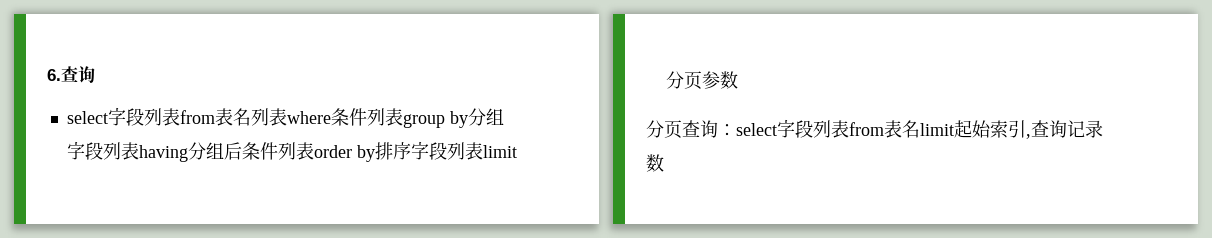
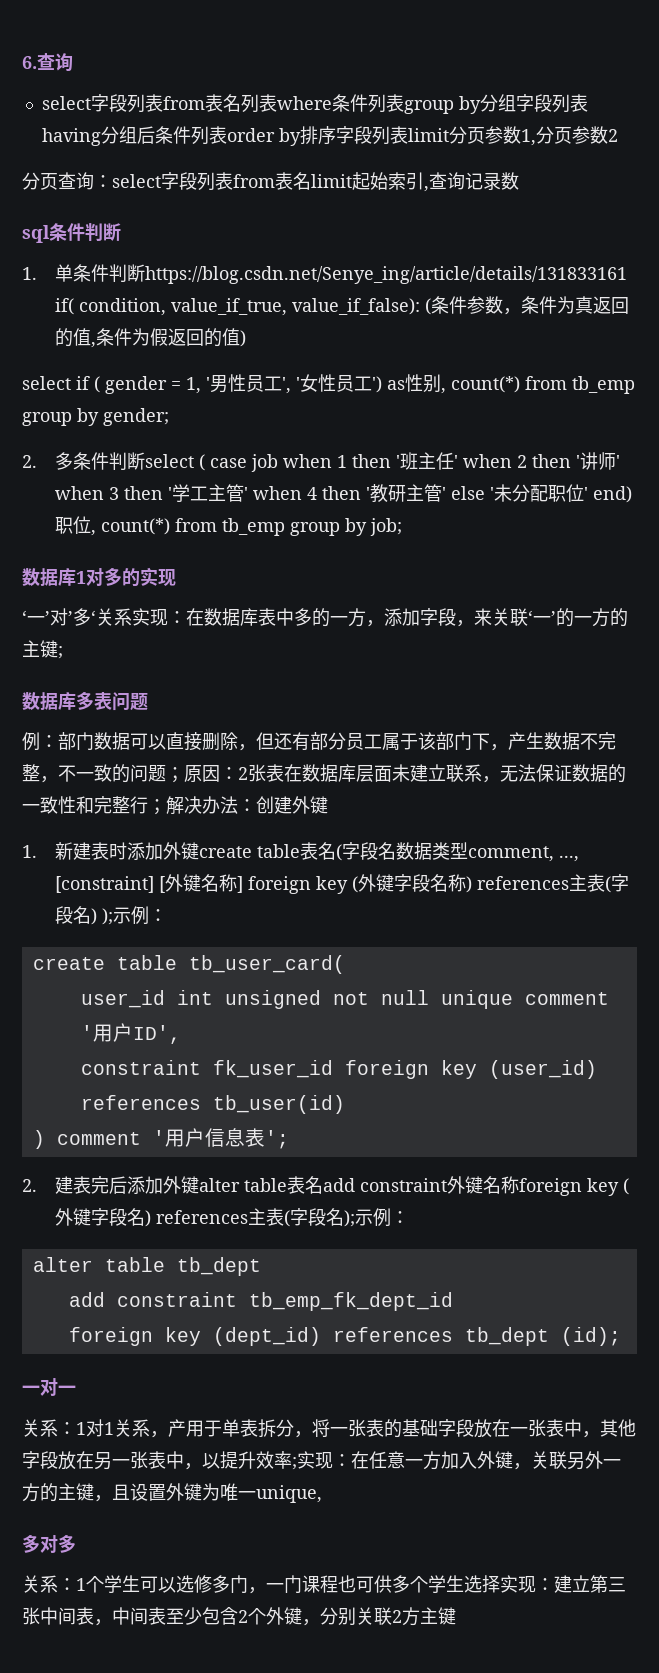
(738, 80) none -> [520,126,618,146] 1,分页参数2
(664, 163) none -> [22,223,121,243] [22,264,628,284] [55,296,630,316] [55,328,247,348] [22,374,635,394] [22,408,169,426] [22,452,621,472] [55,484,633,503] [55,516,403,536] [22,567,176,587] [22,608,628,627] [22,640,63,659] [22,691,148,711] [22,732,616,751] [22,764,626,783] [22,796,328,815] [22,842,580,862] [55,874,630,894] [55,906,168,925] [32,955,345,974] [80,990,609,1009] [80,1023,181,1044] [80,1060,597,1079] [80,1095,345,1114] [32,1128,289,1149] [22,1176,630,1196] [55,1208,410,1227] [32,1257,261,1276] [68,1292,453,1311] [68,1327,621,1346] [22,1378,76,1396] [22,1419,636,1438] [22,1451,621,1470] [22,1483,322,1503] [22,1534,76,1553] [22,1575,626,1594] [22,1607,456,1626] // sql条件判断 // 1.单条件判断https://blog.csdn.net/Senye_ing/article/details/131833161 if( condition, value_if_true, value_if_false): (条件参数，条件为真返回的值,条件为假返回的值) // select if ( gender = 1, '男性员工', '女性员工') as性别, count(*) from tb_emp group by gender; // 2.多条件判断select ( case job when 1 then '班主任' when 2 then '讲师' when 3 then '学工主管' when 4 then '教研主管' else '未分配职位' end)职位, count(*) from tb_emp group by job; // 数据库1对多的实现 // ‘一’对’多‘关系实现：在数据库表中多的一方，添加字段，来关联‘一’的一方的主键; // 数据库多表问题 // 例：部门数据可以直接删除，但还有部分员工属于该部门下，产生数据不完整，不一致的问题；原因：2张表在数据库层面未建立联系，无法保证数据的一致性和完整行；解决办法：创建外键 // 1.新建表时添加外键create table表名(字段名数据类型comment, ..., [constraint] [外键名称] foreign key (外键字段名称) references主表(字段名) );示例： // create table tb_user_card( // user_id int unsigned not null unique comment '用户ID', // constraint fk_user_id foreign key (user_id) references tb_user(id) // ) comment '用户信息表'; // 2.建表完后添加外键alter table表名add constraint外键名称foreign key (外键字段名) references主表(字段名);示例： // alter table tb_dept // add constraint tb_emp_fk_dept_id // foreign key (dept_id) references tb_dept (id); // 一对一 // 关系：1对1关系，产用于单表拆分，将一张表的基础字段放在一张表中，其他字段放在另一张表中，以提升效率;实现：在任意一方加入外键，关联另外一方的主键，且设置外键为唯一unique, // 多对多 // 关系：1个学生可以选修多门，一门课程也可供多个学生选择实现：建立第三张中间表，中间表至少包含2个外键，分别关联2方主键

